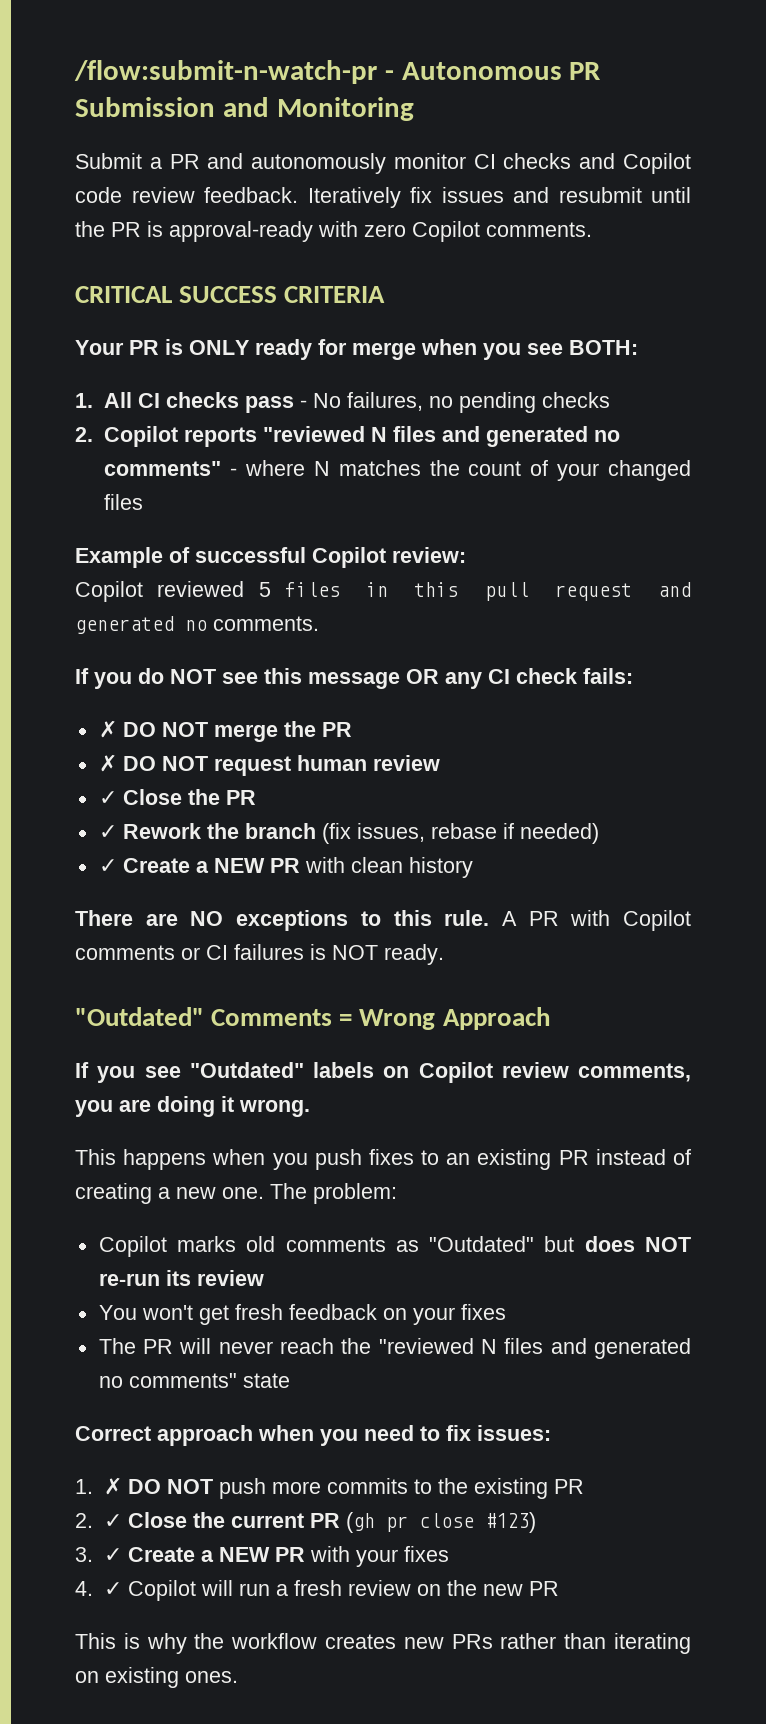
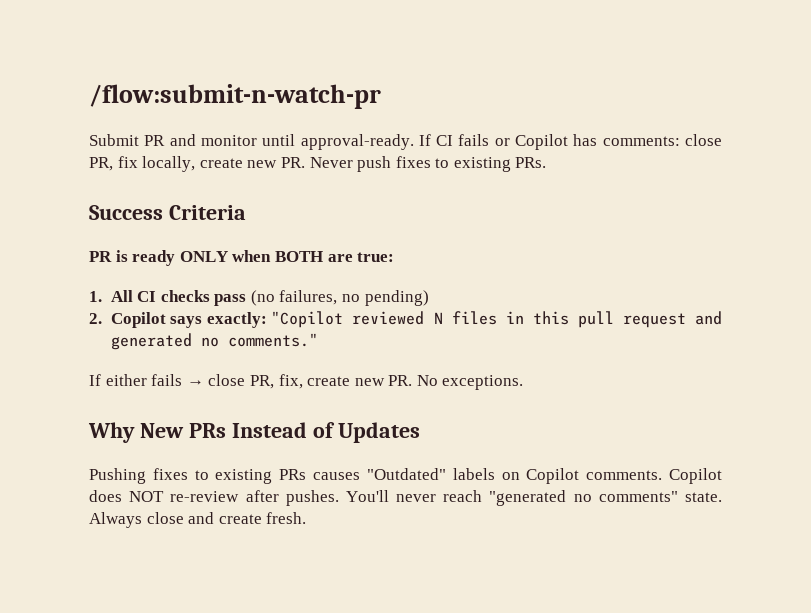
[384,62,602,80] [75,97,414,121] - Autonomous PR Submission and Monitoring -> (381, 96) none
[149,157,162,169] a -> (139, 140) none
[251,153,691,174] [75,187,691,208] [75,221,592,242] [75,286,386,303] [75,339,638,360] autonomously monitor CI checks and Copilot code review feedback. Iteratively fix issues and resubmit until the PR is approval-ready with zero Copilot comments. // CRITICAL SUCCESS CRITERIA // Your PR is ONLY ready for merge when you see BOTH: -> [200,134,722,150] [89,156,547,172] [89,205,246,220] [89,250,395,266] monitor until approval-ready. If CI fails or Copilot has comments: close PR, fix locally, create new PR. Never push fixes to existing PRs. // Success Criteria // PR is ready ONLY when BOTH are true:
[300,392,611,413] [75,426,621,447] [104,460,691,481] [104,494,144,510] [75,547,466,568] [75,581,271,602] - No failures, no pending checks // 2. Copilot reports "reviewed N files and generated no comments" - where N matches the count of your changed files // Example of successful Copilot review: // Copilot reviewed 5 -> [250,290,429,306] [89,311,443,328] (no failures, no pending) // 2. Copilot says exactly: "Copilot reviewed N
[213,616,319,631] [75,668,633,689] [98,720,352,742] [98,754,440,776] [98,789,256,805] [98,823,599,844] [98,857,473,878] [75,910,691,931] [75,944,444,965] [75,1007,550,1030] [75,1062,691,1083] [75,1096,310,1117] [75,1149,691,1170] [75,1183,397,1204] [98,1236,691,1257] [98,1270,264,1286] [98,1304,506,1325] [98,1338,691,1359] [98,1373,290,1388] [75,1425,551,1446] [75,1477,585,1499] [75,1512,537,1533] [75,1546,450,1567] [75,1580,560,1601] [75,1633,691,1654] [75,1667,238,1688] comments. // If you do NOT see this message OR any CI check fails: // ✗ DO NOT merge the PR // ✗ DO NOT request human review // ✓ Close the PR // ✓ Rework the branch (fix issues, rebase if needed) // ✓ Create a NEW PR with clean history // There are NO exceptions to this rule. A PR with Copilot comments or CI failures is NOT ready. // "Outdated" Comments = Wrong Approach // If you see "Outdated" labels on Copilot review comments, you are doing it wrong. // This happens when you push fixes to an existing PR instead of creating a new one. The problem: // Copilot marks old comments as "Outdated" but does NOT re-run its review // You won't get fresh feedback on your fixes // The PR will never reach the "reviewed N files and generated no comments" state // Correct approach when you need to fix issues: // 1. ✗ DO NOT push more commits to the existing PR // 2. ✓ Close the current PR (gh pr close #123) // 3. ✓ Create a NEW PR with your fixes // 4. ✓ Copilot will run a fresh review on the new PR // This is why the workflow creates new PRs rather than iterating on existing ones. -> [227,333,318,347] [89,374,524,390] [88,422,420,443] [89,468,722,484] [89,490,722,506] [89,512,307,528] comments." // If either fails → close PR, fix, create new PR. No exceptions. // Why New PRs Instead of Updates // Pushing fixes to existing PRs causes "Outdated" labels on Copilot comments. Copilot does NOT re-review after pushes. You'll never reach "generated no comments" state. Always close and create fresh.

